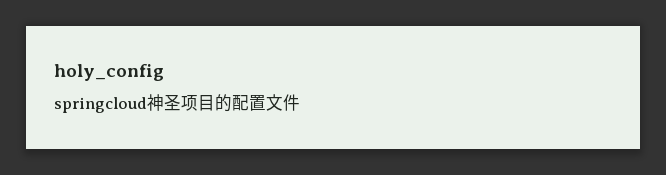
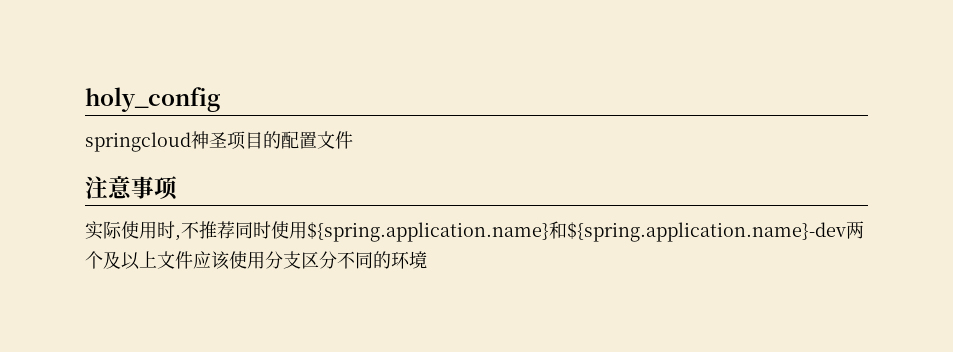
(300, 102) none -> [85,176,178,200] [85,221,864,242] [85,251,427,270] // 注意事项 // 实际使用时,不推荐同时使用${spring.application.name}和${spring.application.name}-dev两个及以上文件应该使用分支区分不同的环境

